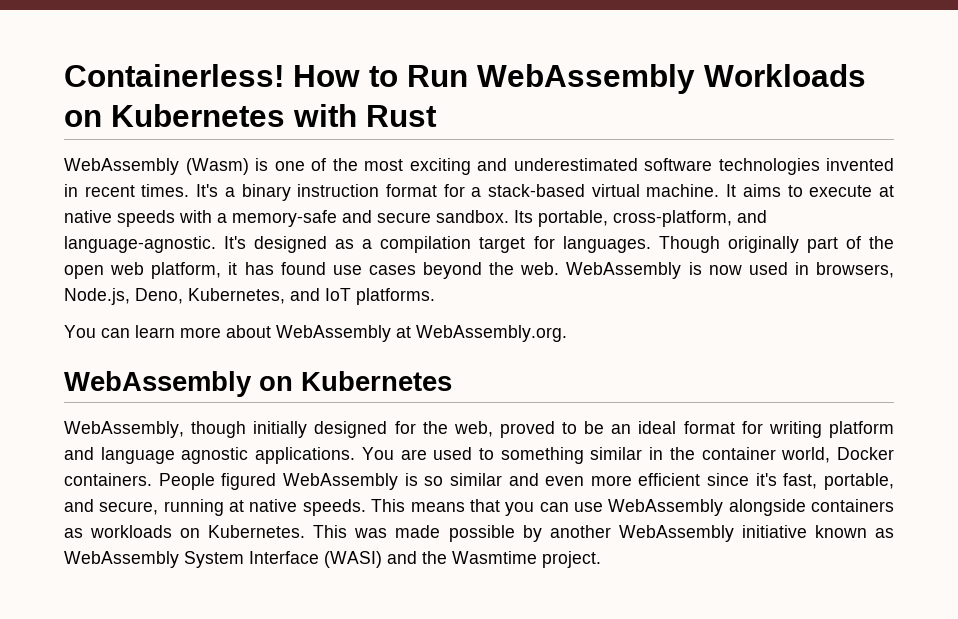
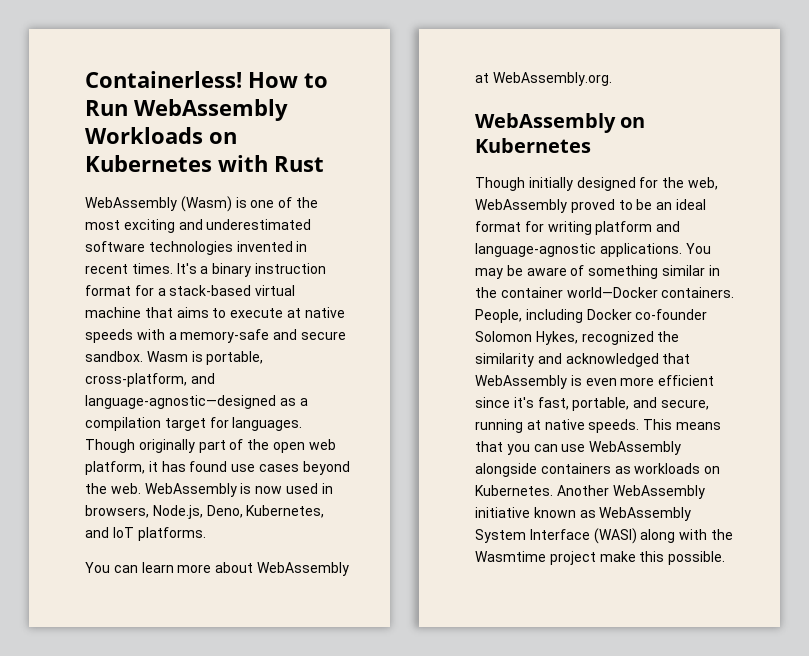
[646,184,737,197] machine. It -> [85,307,173,318] machine that
[514,210,533,223] Its -> [146,351,203,362] Wasm is
[64,236,328,253] language-agnostic. It's designed -> [85,395,276,409] language-agnostic—designed
[64,421,247,438] WebAssembly, though -> [475,177,525,191] Though
(493, 429) none -> [475,199,567,213] WebAssembly
[100,447,495,464] language agnostic applications. You are used to -> [475,243,711,257] [475,265,585,279] language-agnostic applications. You may be aware of
[781,447,894,463] [64,473,539,490] world, Docker containers. People figured WebAssembly is so similar and -> [566,287,735,298] [475,309,708,323] [475,331,680,345] [475,353,691,367] [475,375,582,389] world—Docker containers. People, including Docker co-founder Solomon Hykes, recognized the similarity and acknowledged that WebAssembly is
[313,525,611,542] This was made possible by another -> [556,485,609,496] Another
[387,551,601,568] and the Wasmtime project. -> [640,529,733,543] [475,551,726,565] along with the Wasmtime project make this possible.

